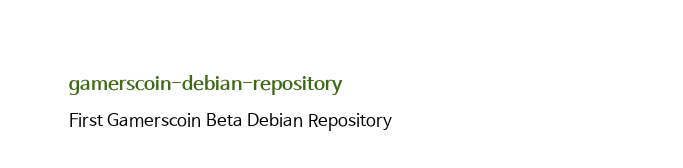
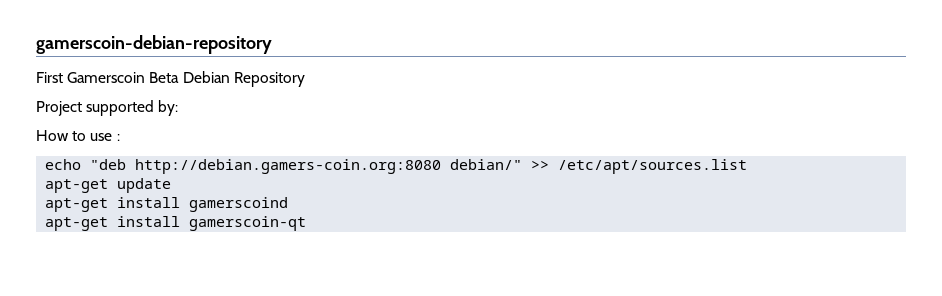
(392, 122) none -> [36,100,179,116] [36,130,120,141] [45,159,748,174] [45,178,172,193] [45,197,289,212] [45,216,307,231] // Project supported by: // How to use : // echo "deb http://debian.gamers-coin.org:8080 debian/" >> /etc/apt/sources.list // apt-get update // apt-get install gamerscoind // apt-get install gamerscoin-qt

